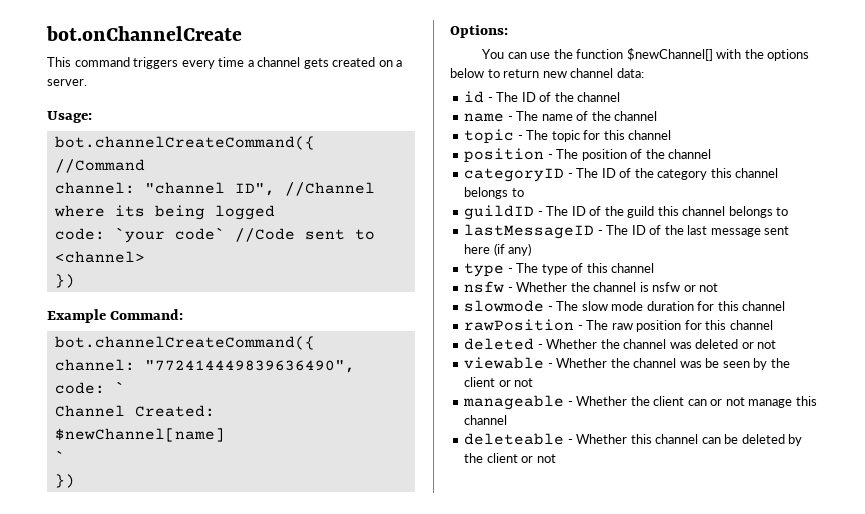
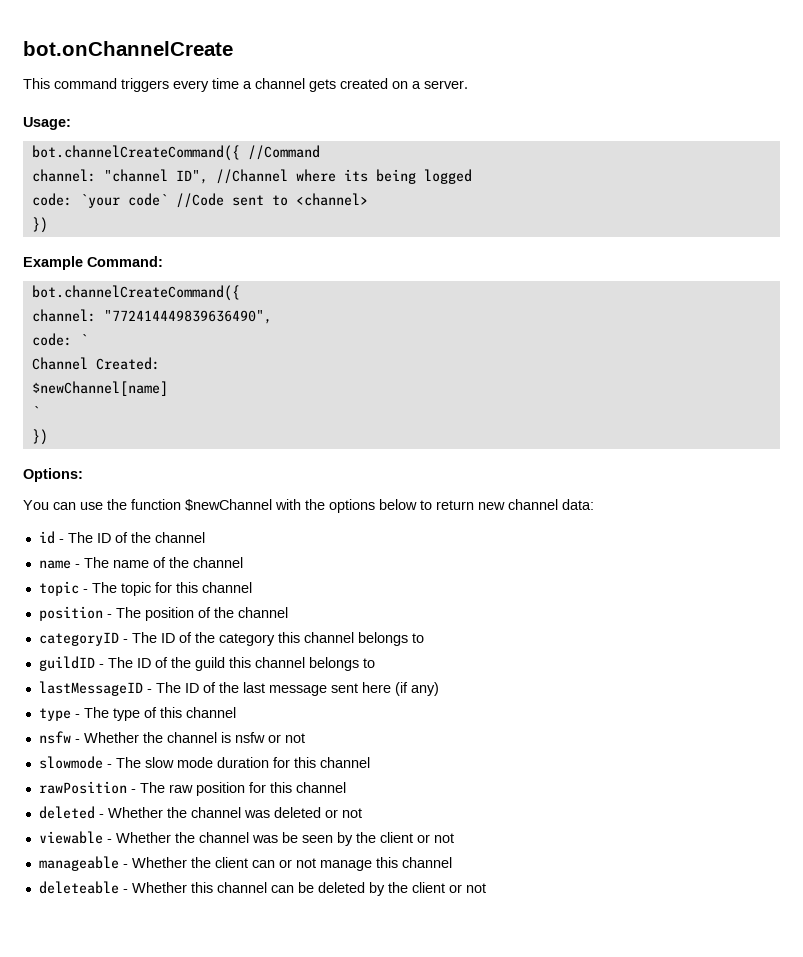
[626,48,713,61] $newChannel[] -> [185,499,272,511] $newChannel

